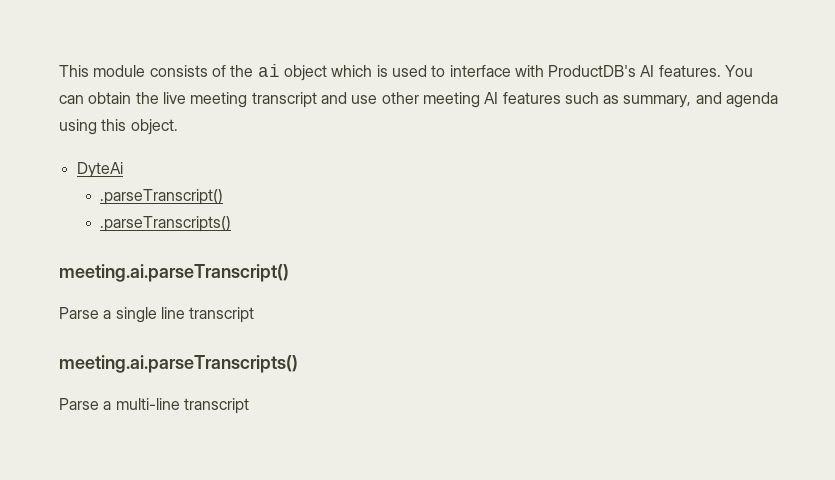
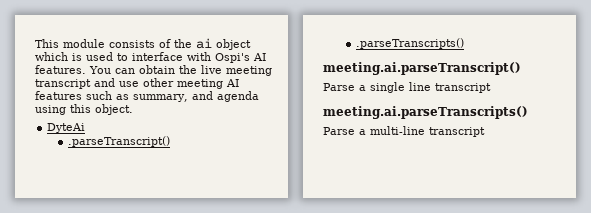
[548,65,637,77] ProductDB's -> [215,53,250,63] Ospi's

